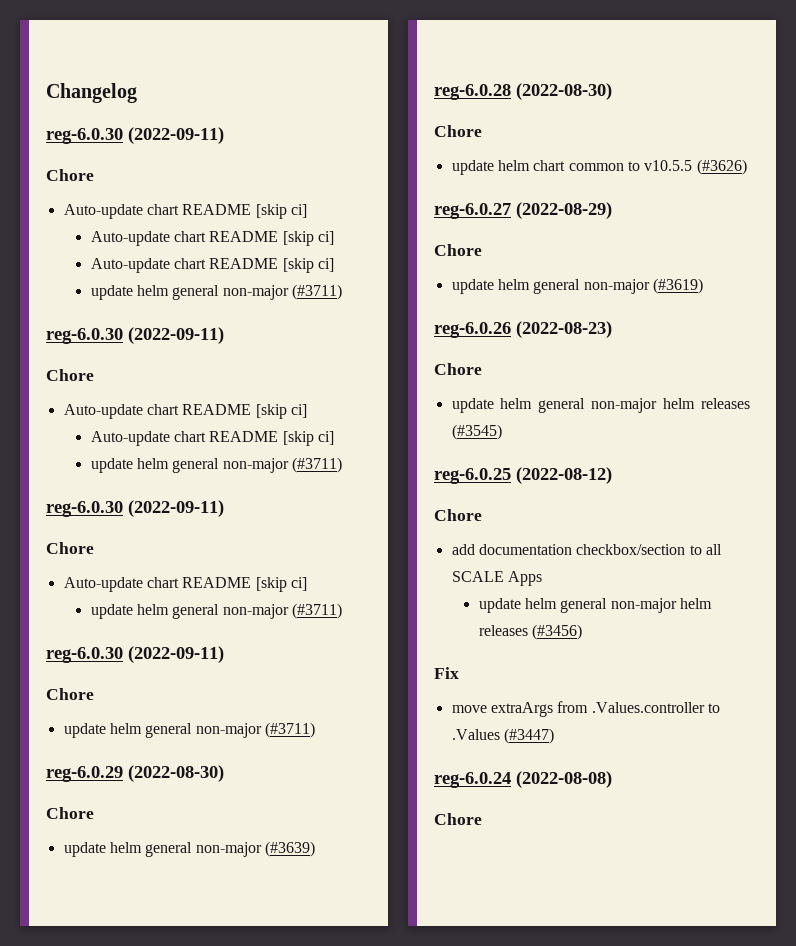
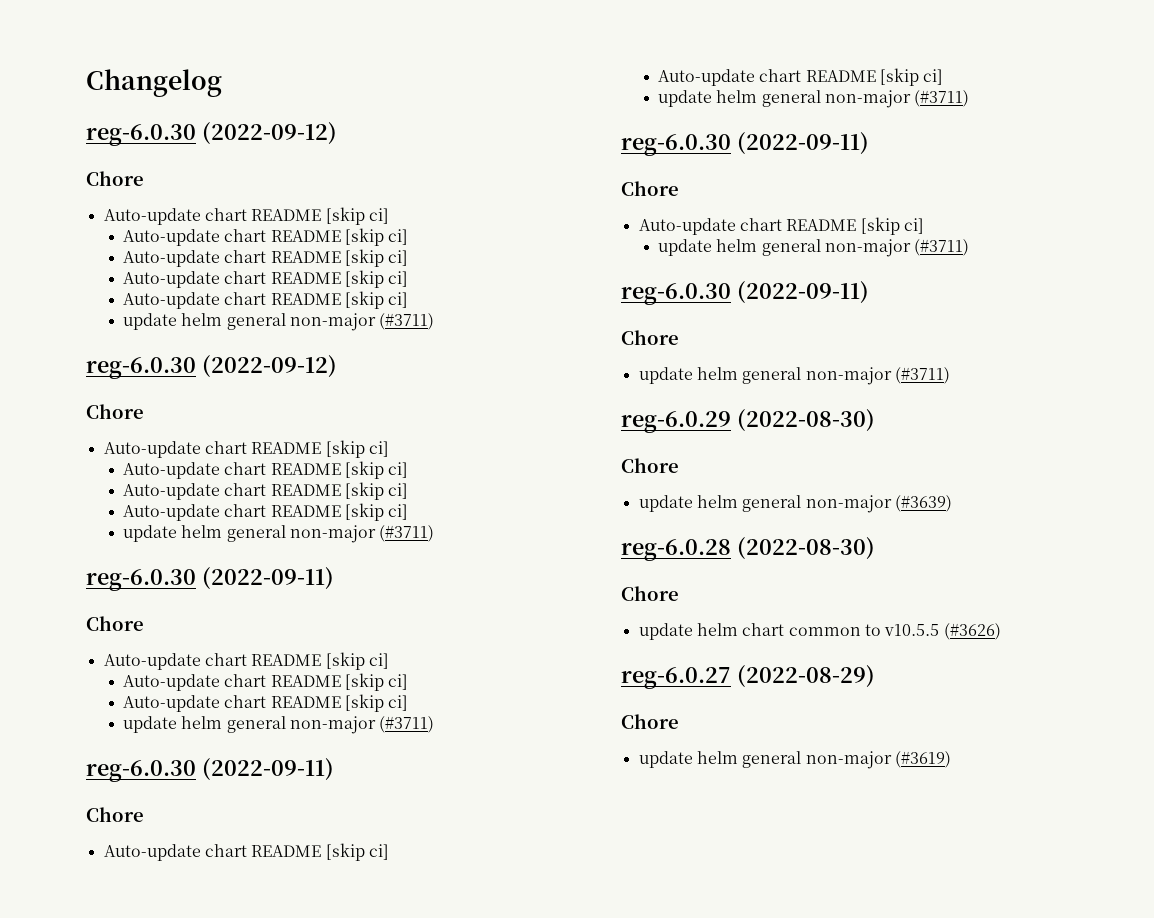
(137, 93) none -> [86,122,337,146] [86,171,144,186] [103,207,389,225] [123,228,409,246] [123,249,409,267] [123,270,409,288] [123,291,409,309] [123,313,435,331] [86,355,337,379] [86,404,144,419] [103,440,389,458] [123,461,409,479] [123,482,409,500] [123,503,409,521] [123,525,435,543] // reg-6.0.30 (2022-09-12) // Chore // Auto-update chart README [skip ci] // Auto-update chart README [skip ci] // Auto-update chart README [skip ci] // Auto-update chart README [skip ci] // Auto-update chart README [skip ci] // update helm general non-major (#3711) // reg-6.0.30 (2022-09-12) // Chore // Auto-update chart README [skip ci] // Auto-update chart README [skip ci] // Auto-update chart README [skip ci] // Auto-update chart README [skip ci] // update helm general non-major (#3711)
[434,321,612,338] [434,363,482,375] [451,398,750,413] [451,424,502,440] [434,467,612,484] [434,509,482,521] [451,544,722,555] [451,571,542,586] [478,598,713,613] [478,624,583,640] [434,667,459,679] [451,701,720,717] [451,728,554,744] [434,771,612,788] [434,813,482,825] // reg-6.0.26 (2022-08-23) // Chore // update helm general non-major helm releases (#3545) // reg-6.0.25 (2022-08-12) // Chore // add documentation checkbox/section to all SCALE Apps // update helm general non-major helm releases (#3456) // Fix // move extraArgs from .Values.controller to .Values (#3447) // reg-6.0.24 (2022-08-08) // Chore -> (951, 759) none

